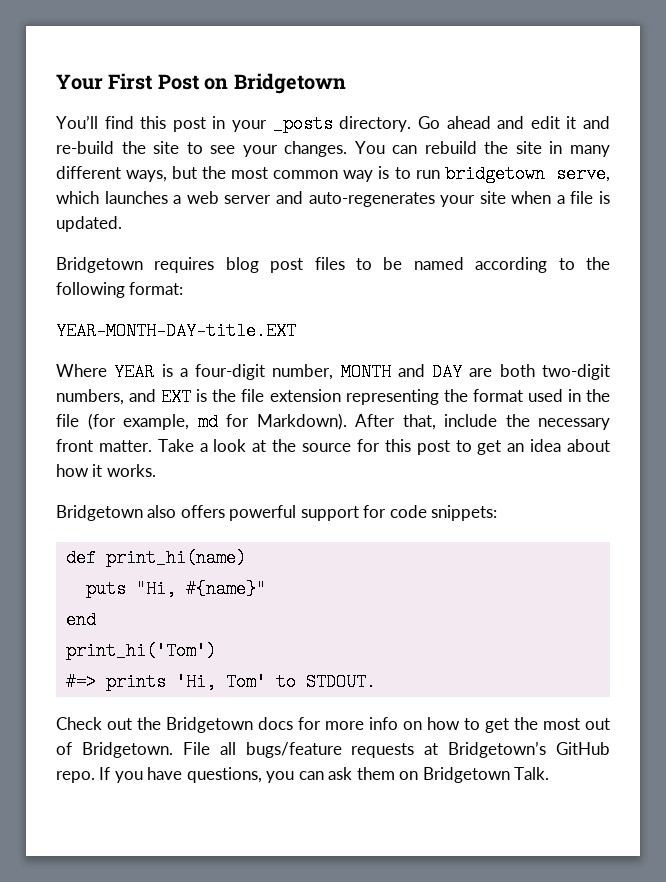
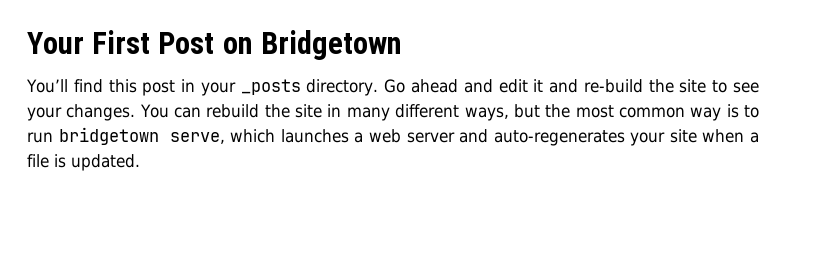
[56,257,610,273] [56,282,184,298] [56,322,296,340] [56,363,610,381] [56,388,610,406] [56,413,610,431] [56,439,611,455] [56,464,156,477] [56,505,498,521] [65,549,246,567] [85,580,266,598] [65,611,96,629] [65,642,216,660] [65,673,376,691] [56,717,610,733] [56,741,610,758] [56,767,550,783] // Bridgetown requires blog post files to be named according to the following format: // YEAR-MONTH-DAY-title.EXT // Where YEAR is a four-digit number, MONTH and DAY are both two-digit numbers, and EXT is the file extension representing the format used in the file (for example, md for Markdown). After that, include the necessary front matter. Take a look at the source for this post to get an idea about how it works. // Bridgetown also offers powerful support for code snippets: // def print_hi(name) // puts "Hi, #{name}" // end // print_hi('Tom') // #=> prints 'Hi, Tom' to STDOUT. // Check out the Bridgetown docs for more info on how to get the most out of Bridgetown. File all bugs/feature requests at Bridgetown’s GitHub repo. If you have questions, you can ask them on Bridgetown Talk. -> (140, 162) none

